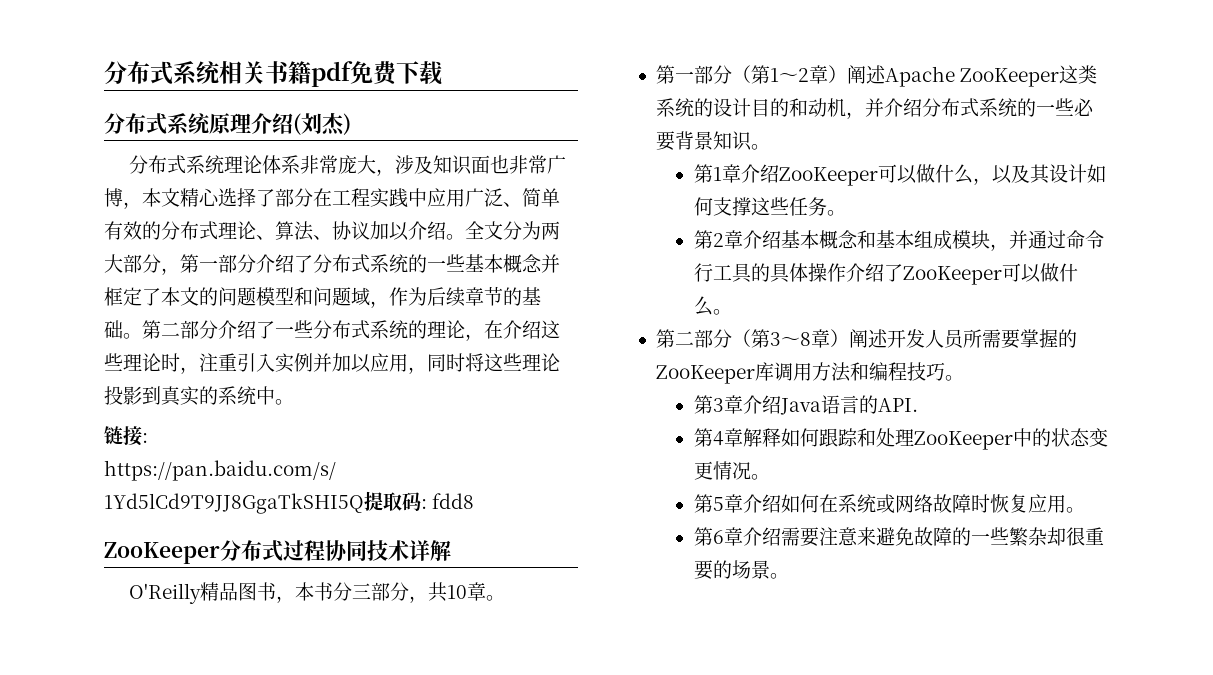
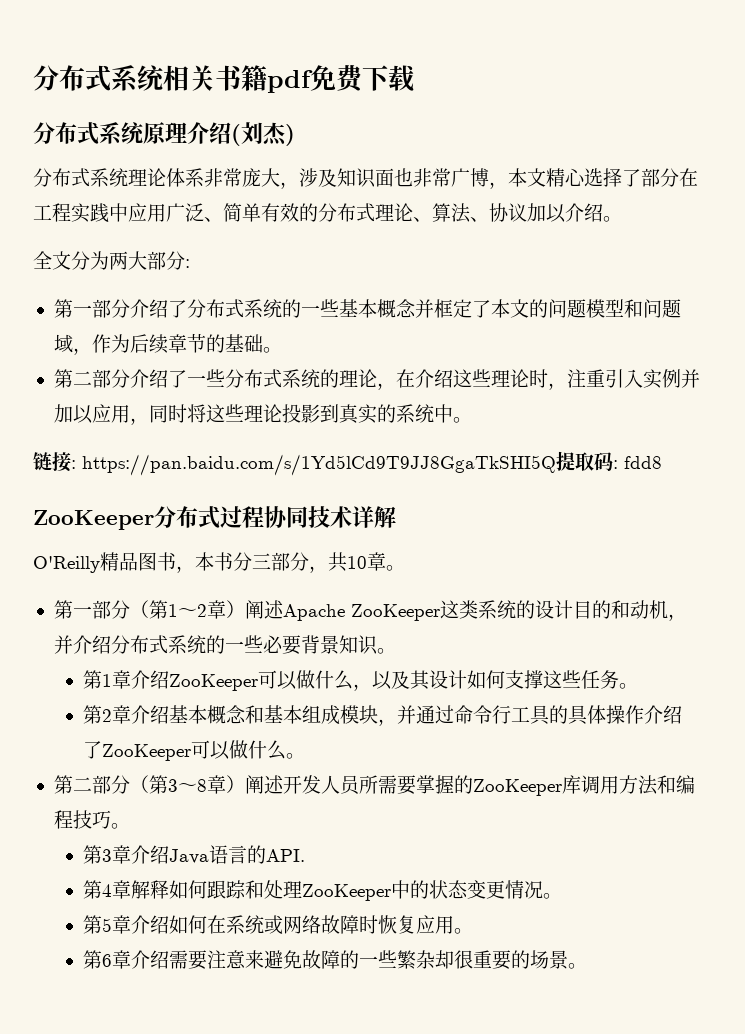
(465, 237) none -> (622, 219) //
[161,268,180,275] ， -> [185,259,190,268] : //
(142, 336) none -> (282, 350) //

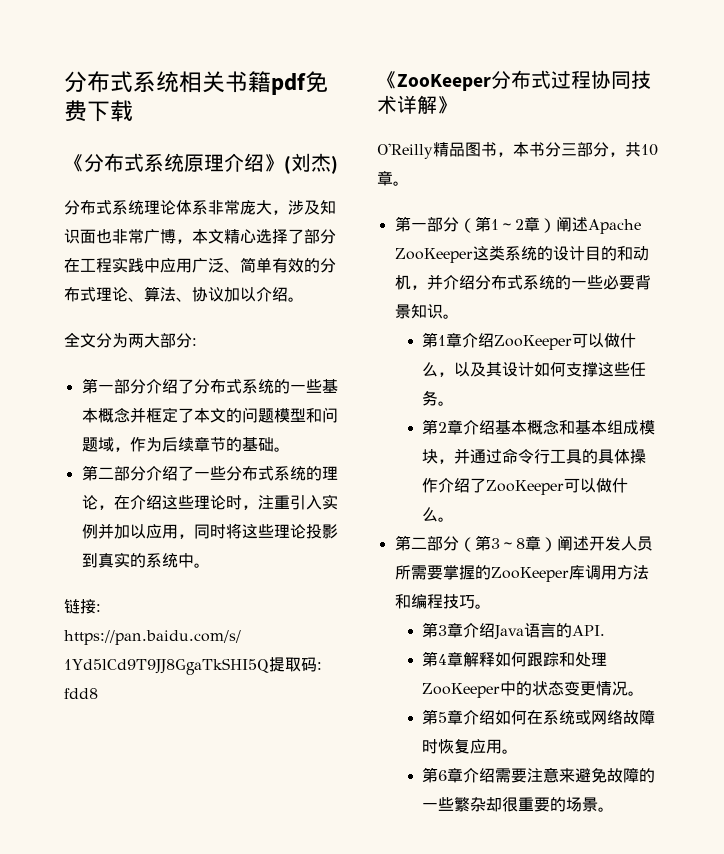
(415, 78) none -> [64,154,84,172] 《
(231, 133) none -> [264,154,284,172] 》
(662, 462) none -> [377,71,397,89] 《
(396, 517) none -> [437,96,457,114] 》

